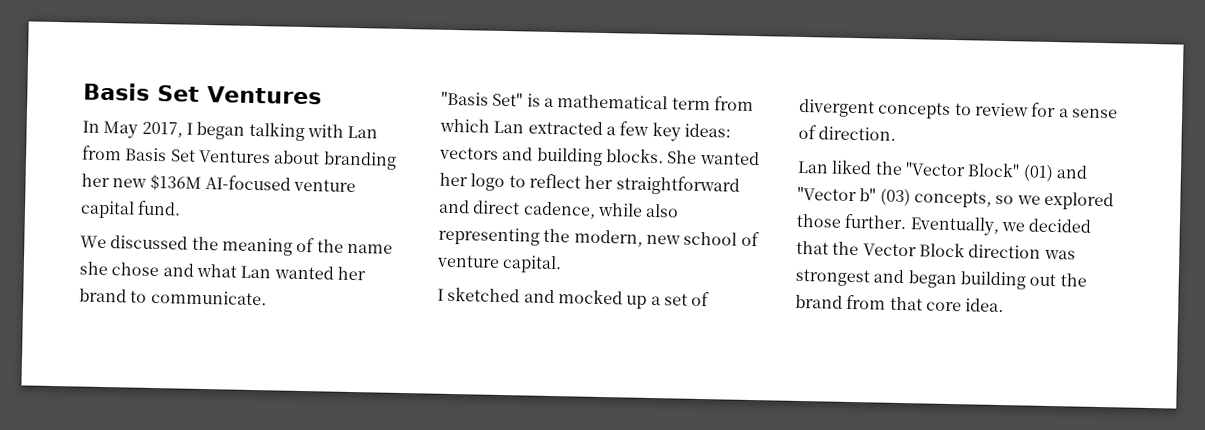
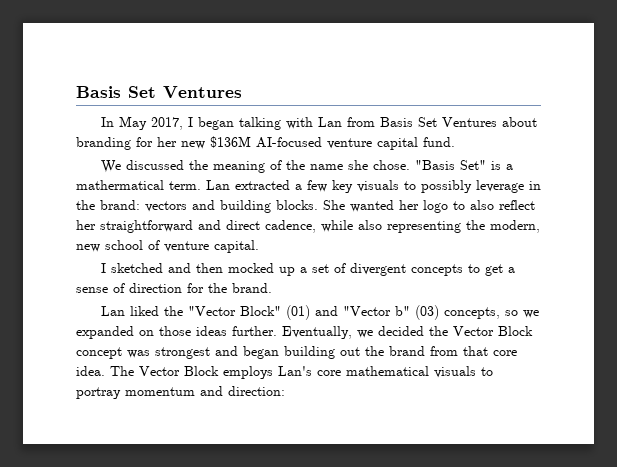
(397, 160) none -> [136,137,153,147] for
[111,262,366,281] [79,288,267,306] [441,91,754,112] [439,118,490,133] chose and what Lan wanted her brand to communicate. // "Basis Set" is a mathematical term from which -> [373,160,514,170] [76,180,201,190] chose. "Basis Set" is a mathermatical term.
[683,123,731,138] ideas: -> [357,180,541,193] [76,200,140,210] visuals to possibly leverage in the brand:
(526, 181) none -> [470,200,494,210] also
(555, 296) none -> [196,263,224,273] then
[974,102,1057,118] review for -> [485,264,504,276] get
[818,126,897,141] direction. -> [129,283,272,293] direction for the brand.
[1043,191,1114,211] [796,213,842,228] explored those -> [76,326,227,339] expanded on those ideas
[796,240,829,255] that -> (424, 331) none
[968,244,1042,259] direction -> [76,347,122,359] concept
(1005, 305) none -> [110,366,493,379] [76,386,285,399] The Vector Block employs Lan's core mathematical visuals to portray momentum and direction:

